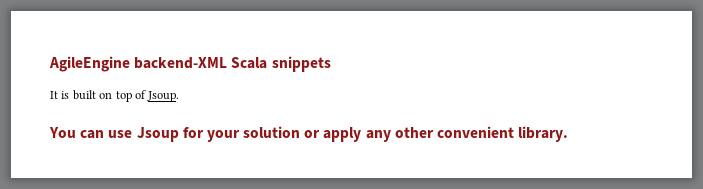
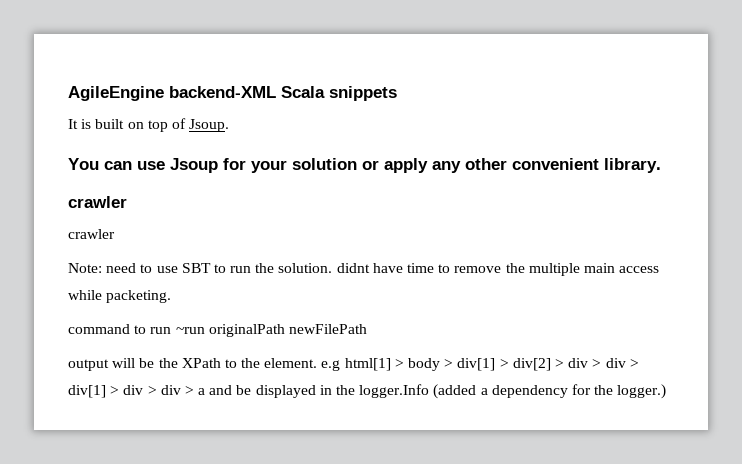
(569, 134) none -> [68,196,127,208] [68,229,115,239] [68,263,660,276] [68,290,172,303] [68,324,367,337] [68,358,639,371] [68,384,667,399] // crawler // crawler // Note: need to use SBT to run the solution. didnt have time to remove the multiple main access while packeting. // command to run ~run originalPath newFilePath // output will be the XPath to the element. e.g html[1] > body > div[1] > div[2] > div > div > div[1] > div > div > a and be displayed in the logger.Info (added a dependency for the logger.)

